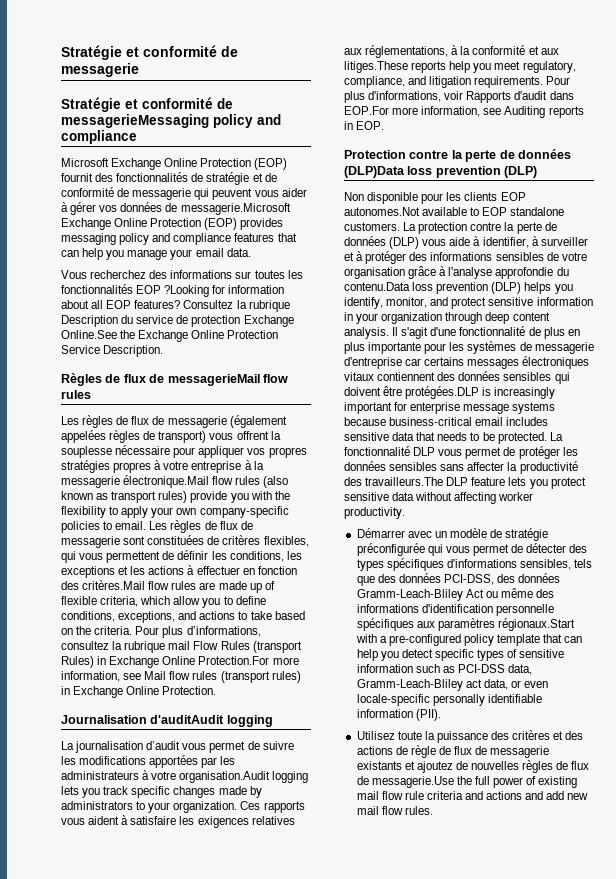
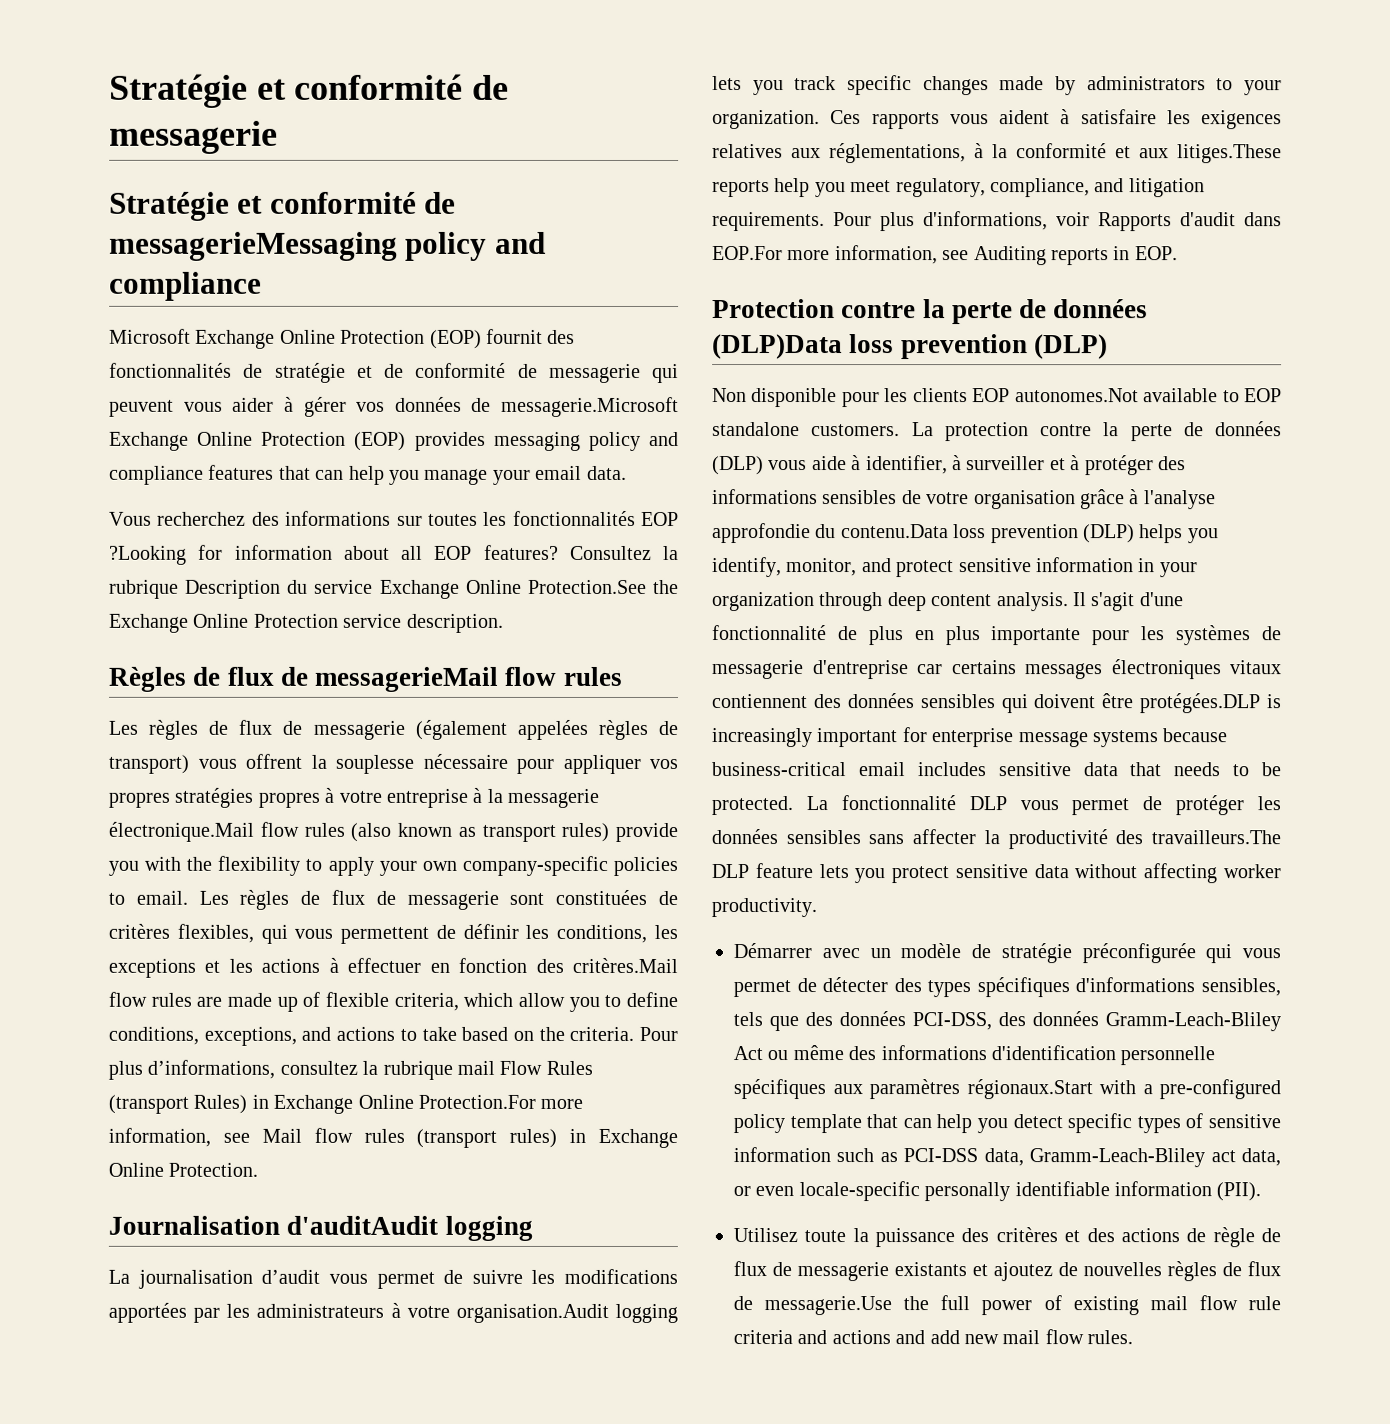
[176,315,294,327] [61,330,117,339] de protection Exchange Online.See -> [379,579,647,599] Exchange Online Protection.See
[61,345,164,357] Service Description. -> [343,613,504,633] service description.

